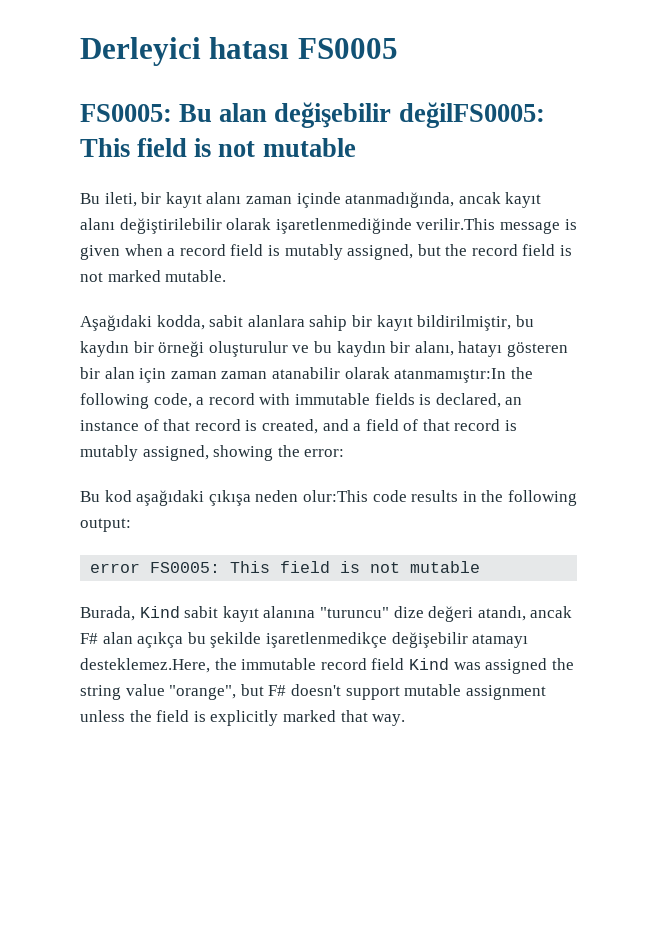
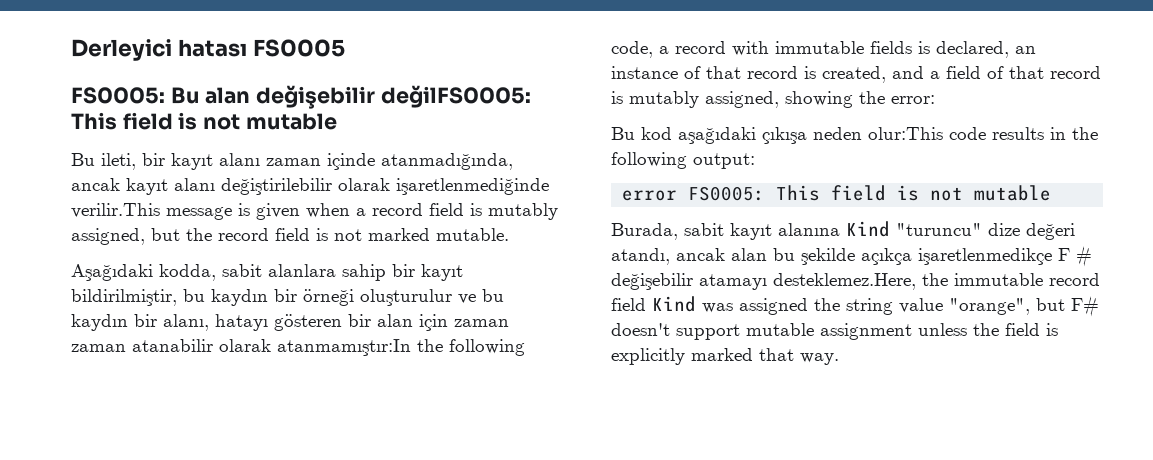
[139,606,180,618] Kind -> (678, 231) none
(316, 612) none -> [846,221,890,237] Kind
[80,632,387,648] F# alan açıkça bu şekilde işaretlenmedikçe -> [731,246,1092,267] alan bu şekilde açıkça işaretlenmedikçe F #

